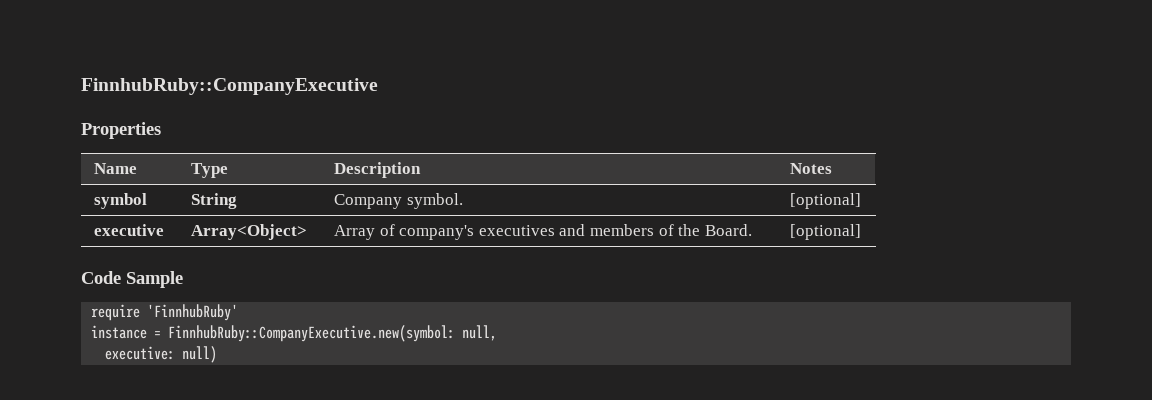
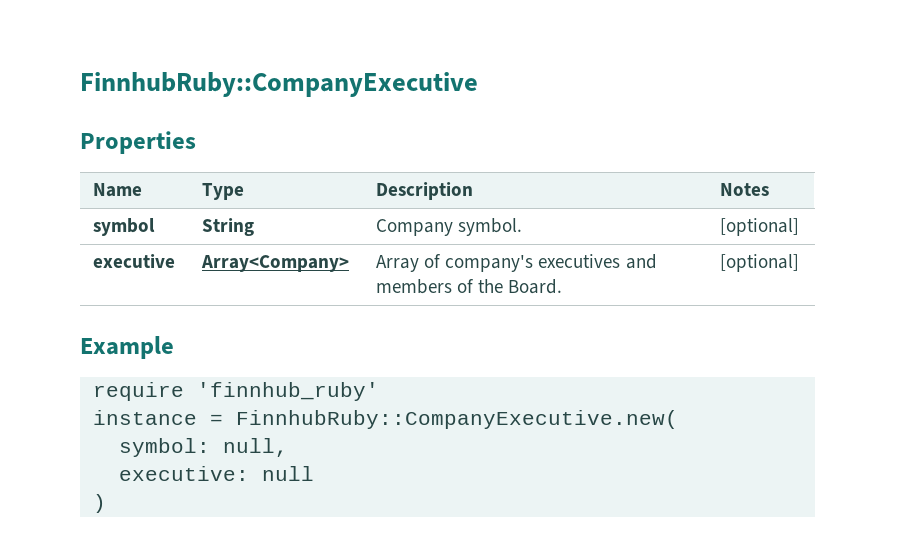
[191,224,308,240] Array<Object> -> [201,255,350,272] Array<Company>
[81,271,183,288] Code Sample -> [80,336,174,359] Example
[147,304,239,321] 'FinnhubRuby' -> [196,382,379,401] 'finnhub_ruby'
[168,325,456,342] FinnhubRuby::CompanyExecutive.new(symbol: -> [235,410,678,429] [118,438,210,457] FinnhubRuby::CompanyExecutive.new( // symbol:
[182,346,218,363] null) -> [261,466,314,481] [92,494,106,513] null // )

